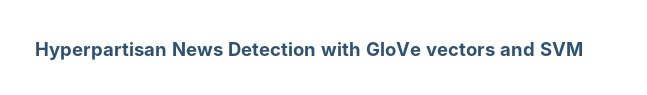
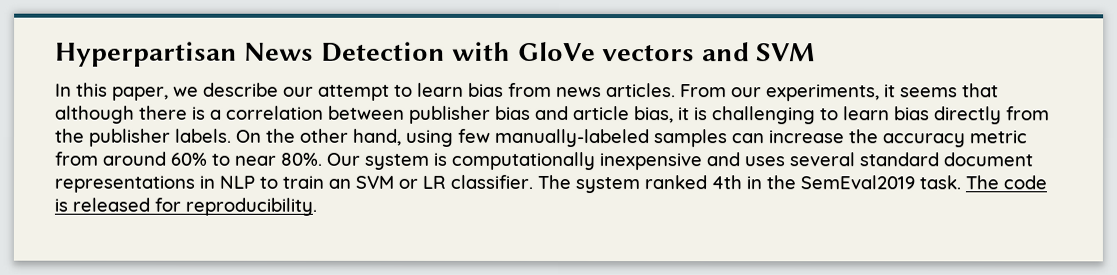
(583, 49) none -> [55,82,999,102] [55,105,1050,125] [54,128,1028,148] [54,151,1033,171] [54,174,1047,194] [54,197,317,216] // In this paper, we describe our attempt to learn bias from news articles. From our experiments, it seems that although there is a correlation between publisher bias and article bias, it is challenging to learn bias directly from the publisher labels. On the other hand, using few manually-labeled samples can increase the accuracy metric from around 60% to near 80%. Our system is computationally inexpensive and uses several standard document representations in NLP to train an SVM or LR classifier. The system ranked 4th in the SemEval2019 task. The code is released for reproducibility.

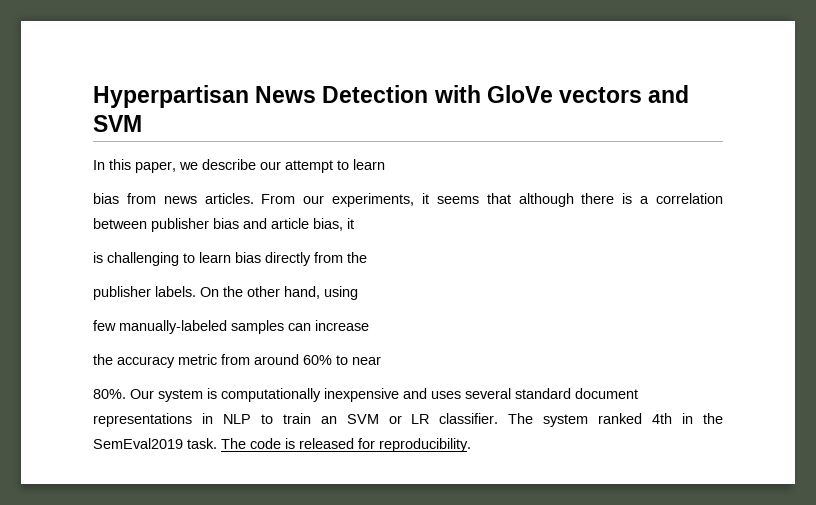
(464, 89) none -> (385, 164) //
(690, 114) none -> (354, 223) //
(85, 135) none -> (367, 257) //
(454, 138) none -> (358, 293) //
(845, 137) none -> (369, 325) //
(276, 160) none -> (381, 360) //

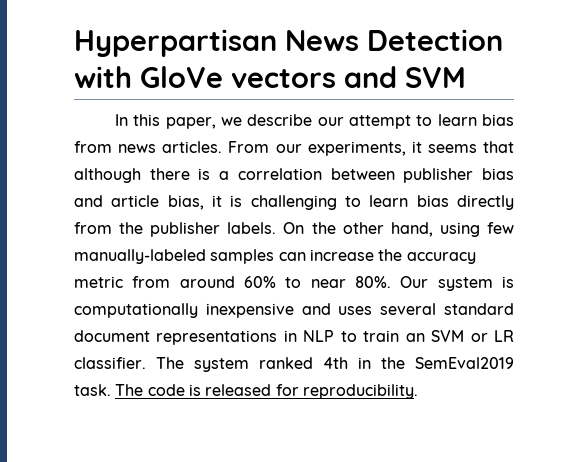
(385, 164) // -> (477, 120) none
(354, 223) // -> (223, 201) none
(367, 257) // -> (144, 228) none
(358, 293) // -> (480, 229) none
(369, 325) // -> (374, 255) none
(381, 360) // -> (346, 283) none

